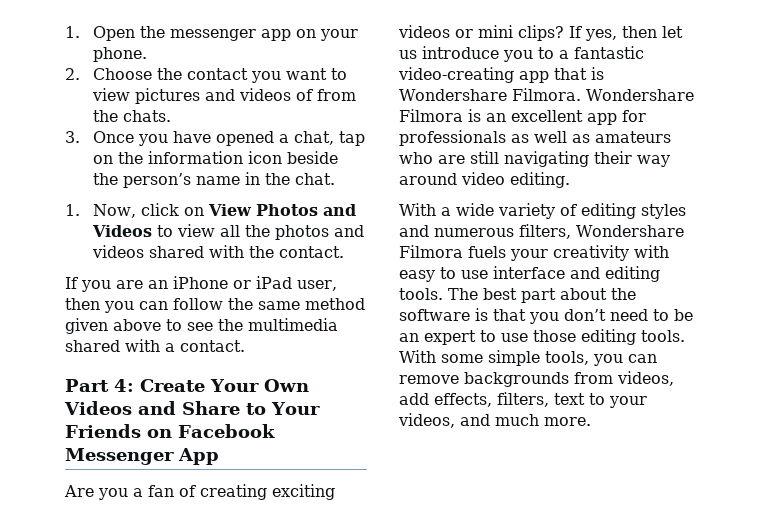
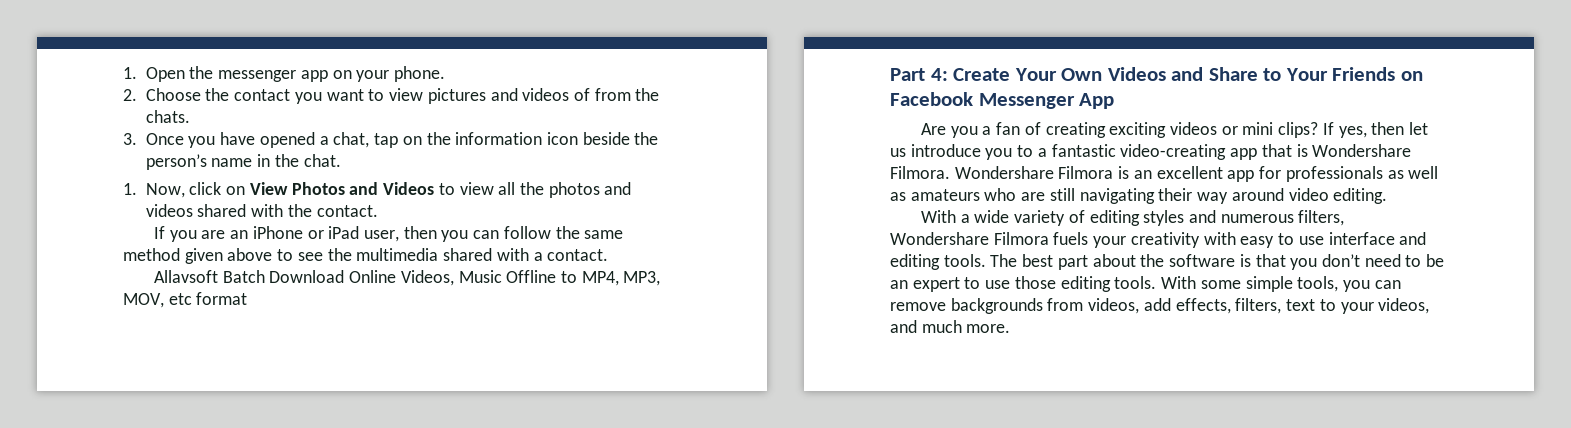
(245, 346) none -> [153,270,661,286] [123,292,248,308] // Allavsoft Batch Download Online Videos, Music Offline to MP4, MP3, MOV, etc format

